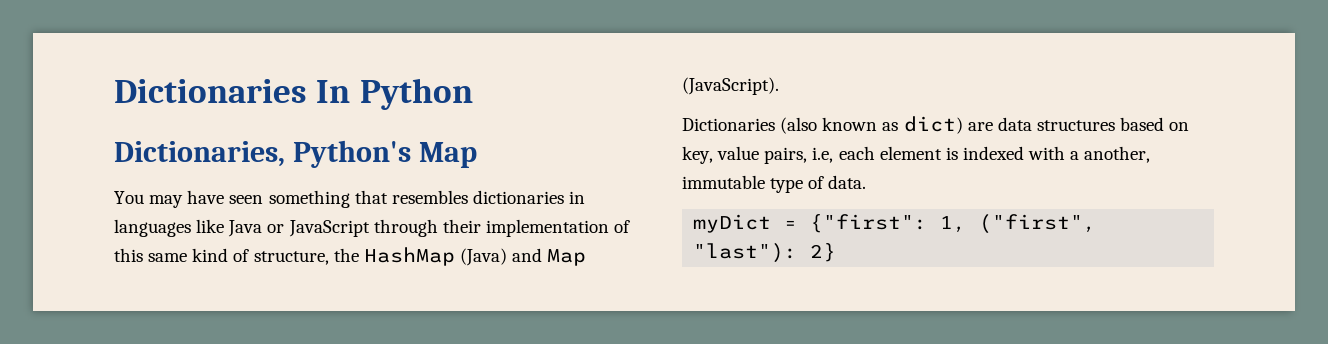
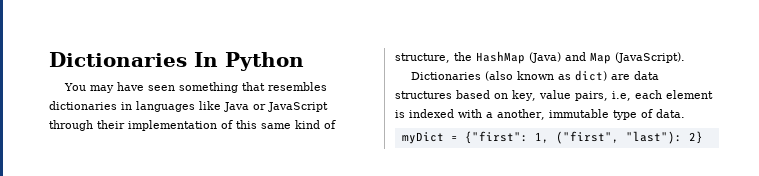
[114,140,477,168] // Dictionaries, Python's Map -> (304, 61) none

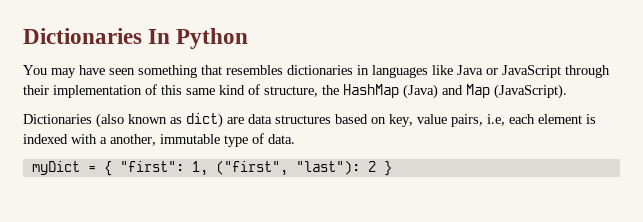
[464,131,528,144] {"first": -> [103,161,184,176] { "first":
[688,131,703,144] 2} -> [367,161,392,176] 2 }

